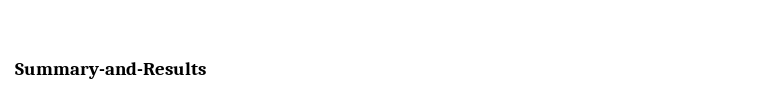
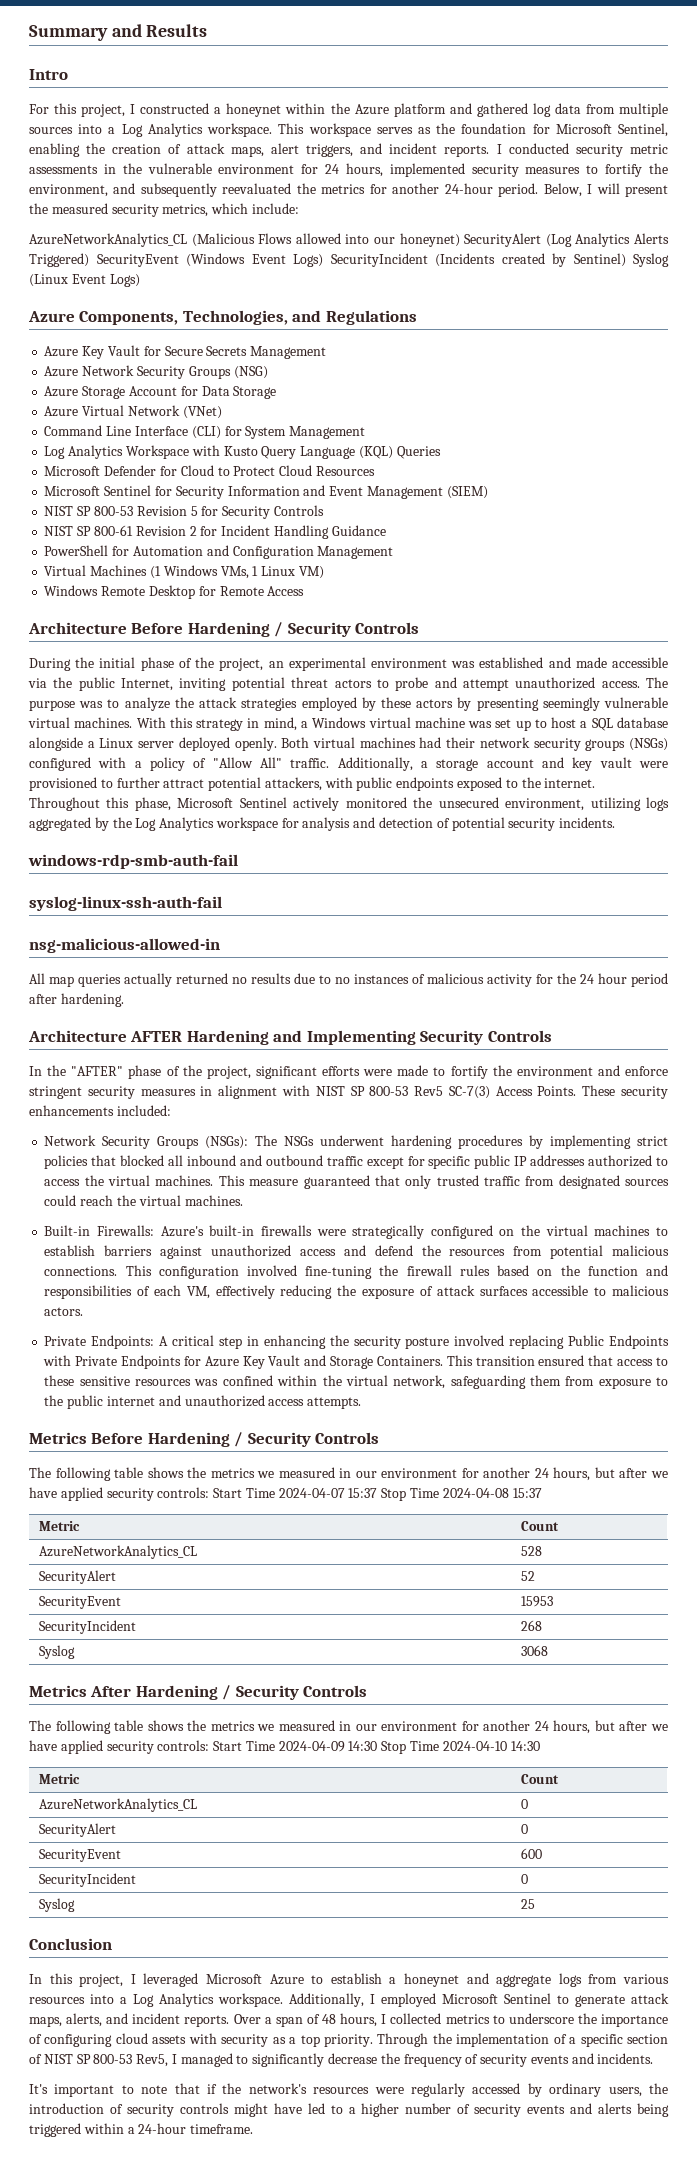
[15,62,206,79] Summary-and-Results -> [29,24,208,41] [29,69,68,80] [29,103,668,117] [29,123,668,137] [29,143,668,157] [29,163,668,177] [29,183,668,197] [29,203,299,217] [29,233,670,247] [29,253,669,267] [29,274,140,287] [28,310,417,325] [44,345,327,359] [44,365,268,379] [44,386,277,399] [44,405,222,419] [44,425,366,439] [44,445,441,459] [44,465,375,476] [44,485,488,499] [44,505,324,519] [44,525,386,539] [44,545,394,559] [44,565,324,579] [44,585,305,599] [28,622,420,637] [29,657,668,671] [28,677,668,691] [29,697,668,711] [28,717,669,731] [29,737,668,751] [29,757,669,771] [29,777,596,791] [29,797,669,811] [29,817,616,831] [28,854,238,869] [29,896,222,911] [29,938,220,953] [29,973,668,987] [29,993,124,1007] [28,1030,552,1045] [29,1065,668,1079] [29,1085,668,1099] [29,1105,171,1116] [44,1135,668,1149] [44,1155,668,1169] [44,1175,670,1189] [44,1195,243,1206] [44,1225,668,1239] [44,1245,669,1259] [44,1265,669,1279] [44,1285,669,1299] [44,1307,84,1316] [44,1335,669,1349] [43,1355,668,1369] [44,1375,669,1389] [44,1395,362,1409] [29,1432,380,1447] [29,1467,668,1481] [29,1487,542,1501] [38,1521,80,1531] [520,1521,559,1531] [38,1545,197,1559] [520,1546,542,1556] [38,1570,116,1584] [520,1571,535,1581] [38,1596,121,1609] [520,1596,553,1607] [38,1620,136,1634] [520,1620,542,1631] [38,1645,75,1659] [520,1645,548,1656] [29,1685,368,1700] [29,1720,668,1734] [29,1740,540,1754] [38,1774,80,1784] [520,1774,559,1784] [38,1798,197,1812] [520,1799,528,1809] [38,1823,116,1837] [520,1824,528,1834] [38,1849,121,1862] [520,1848,542,1859] [38,1873,136,1887] [520,1874,528,1884] [38,1898,75,1912] [520,1899,535,1909] [29,1938,112,1950] [29,1973,670,1987] [29,1993,669,2007] [29,2013,669,2027] [29,2033,668,2047] [29,2053,654,2067] [29,2083,668,2097] [29,2103,669,2117] [29,2123,254,2137] Summary and Results // Intro // For this project, I constructed a honeynet within the Azure platform and gathered log data from multiple sources into a Log Analytics workspace. This workspace serves as the foundation for Microsoft Sentinel, enabling the creation of attack maps, alert triggers, and incident reports. I conducted security metric assessments in the vulnerable environment for 24 hours, implemented security measures to fortify the environment, and subsequently reevaluated the metrics for another 24-hour period. Below, I will present the measured security metrics, which include: // AzureNetworkAnalytics_CL (Malicious Flows allowed into our honeynet) SecurityAlert (Log Analytics Alerts Triggered) SecurityEvent (Windows Event Logs) SecurityIncident (Incidents created by Sentinel) Syslog (Linux Event Logs) // Azure Components, Technologies, and Regulations // Azure Key Vault for Secure Secrets Management // Azure Network Security Groups (NSG) // Azure Storage Account for Data Storage // Azure Virtual Network (VNet) // Command Line Interface (CLI) for System Management // Log Analytics Workspace with Kusto Query Language (KQL) Queries // Microsoft Defender for Cloud to Protect Cloud Resources // Microsoft Sentinel for Security Information and Event Management (SIEM) // NIST SP 800-53 Revision 5 for Security Controls // NIST SP 800-61 Revision 2 for Incident Handling Guidance // PowerShell for Automation and Configuration Management // Virtual Machines (1 Windows VMs, 1 Linux VM) // Windows Remote Desktop for Remote Access // Architecture Before Hardening / Security Controls // During the initial phase of the project, an experimental environment was established and made accessible via the public Internet, inviting potential threat actors to probe and attempt unauthorized access. The purpose was to analyze the attack strategies employed by these actors by presenting seemingly vulnerable virtual machines. With this strategy in mind, a Windows virtual machine was set up to host a SQL database alongside a Linux server deployed openly. Both virtual machines had their network security groups (NSGs) configured with a policy of "Allow All" traffic. Additionally, a storage account and key vault were provisioned to further attract potential attackers, with public endpoints exposed to the internet. Throughout this phase, Microsoft Sentinel actively monitored the unsecured environment, utilizing logs aggregated by the Log Analytics workspace for analysis and detection of potential security incidents. // windows-rdp-smb-auth-fail // syslog-linux-ssh-auth-fail // nsg-malicious-allowed-in // All map queries actually returned no results due to no instances of malicious activity for the 24 hour period after hardening. // Architecture AFTER Hardening and Implementing Security Controls // In the "AFTER" phase of the project, significant efforts were made to fortify the environment and enforce stringent security measures in alignment with NIST SP 800-53 Rev5 SC-7(3) Access Points. These security enhancements included: // Network Security Groups (NSGs): The NSGs underwent hardening procedures by implementing strict policies that blocked all inbound and outbound traffic except for specific public IP addresses authorized to access the virtual machines. This measure guaranteed that only trusted traffic from designated sources could reach the virtual machines. // Built-in Firewalls: Azure's built-in firewalls were strategically configured on the virtual machines to establish barriers against unauthorized access and defend the resources from potential malicious connections. This configuration involved fine-tuning the firewall rules based on the function and responsibilities of each VM, effectively reducing the exposure of attack surfaces accessible to malicious actors. // Private Endpoints: A critical step in enhancing the security posture involved replacing Public Endpoints with Private Endpoints for Azure Key Vault and Storage Containers. This transition ensured that access to these sensitive resources was confined within the virtual network, safeguarding them from exposure to the public internet and unauthorized access attempts. // Metrics Before Hardening / Security Controls // The following table shows the metrics we measured in our environment for another 24 hours, but after we have applied security controls: Start Time 2024-04-07 15:37 Stop Time 2024-04-08 15:37 // Metric | Count // AzureNetworkAnalytics_CL | 528 // SecurityAlert | 52 // SecurityEvent | 15953 // SecurityIncident | 268 // Syslog | 3068 // Metrics After Hardening / Security Controls // The following table shows the metrics we measured in our environment for another 24 hours, but after we have applied security controls: Start Time 2024-04-09 14:30 Stop Time 2024-04-10 14:30 // Metric | Count // AzureNetworkAnalytics_CL | 0 // SecurityAlert | 0 // SecurityEvent | 600 // SecurityIncident | 0 // Syslog | 25 // Conclusion // In this project, I leveraged Microsoft Azure to establish a honeynet and aggregate logs from various resources into a Log Analytics workspace. Additionally, I employed Microsoft Sentinel to generate attack maps, alerts, and incident reports. Over a span of 48 hours, I collected metrics to underscore the importance of configuring cloud assets with security as a top priority. Through the implementation of a specific section of NIST SP 800-53 Rev5, I managed to significantly decrease the frequency of security events and incidents. // It's important to note that if the network's resources were regularly accessed by ordinary users, the introduction of security controls might have led to a higher number of security events and alerts being triggered within a 24-hour timeframe.

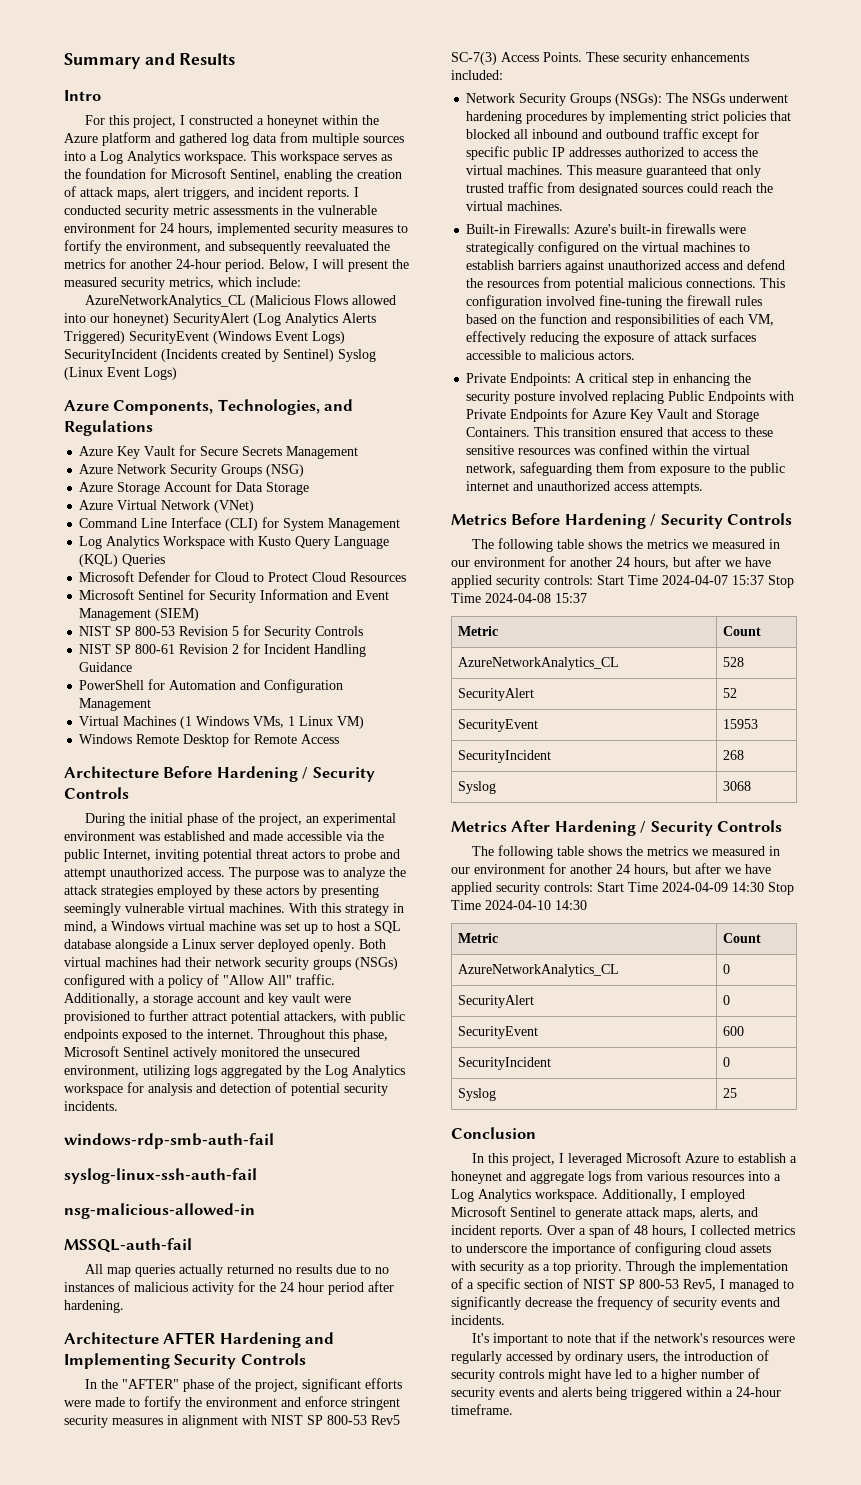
(220, 945) none -> [64,1238,192,1253] // MSSQL-auth-fail

